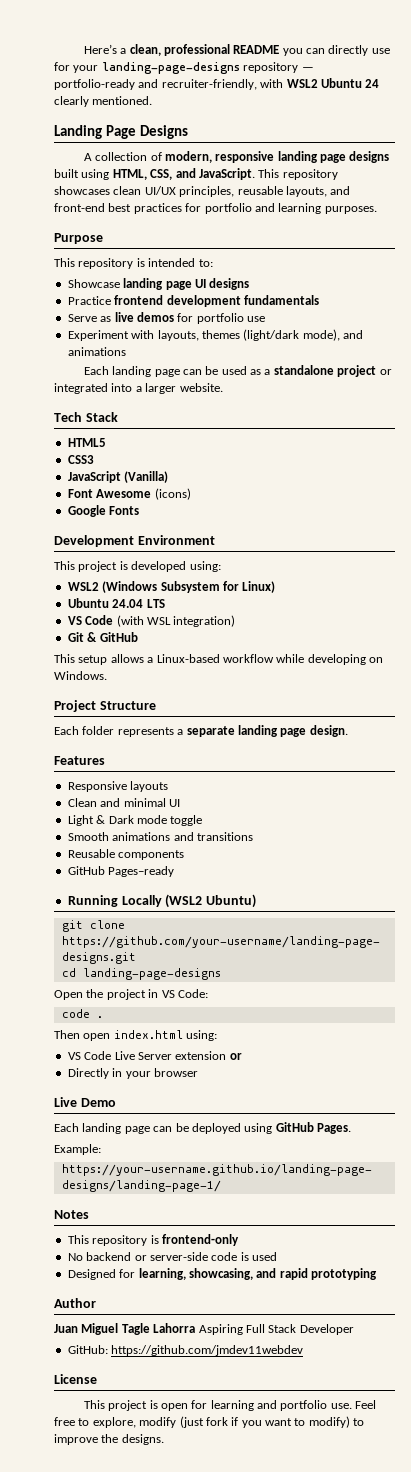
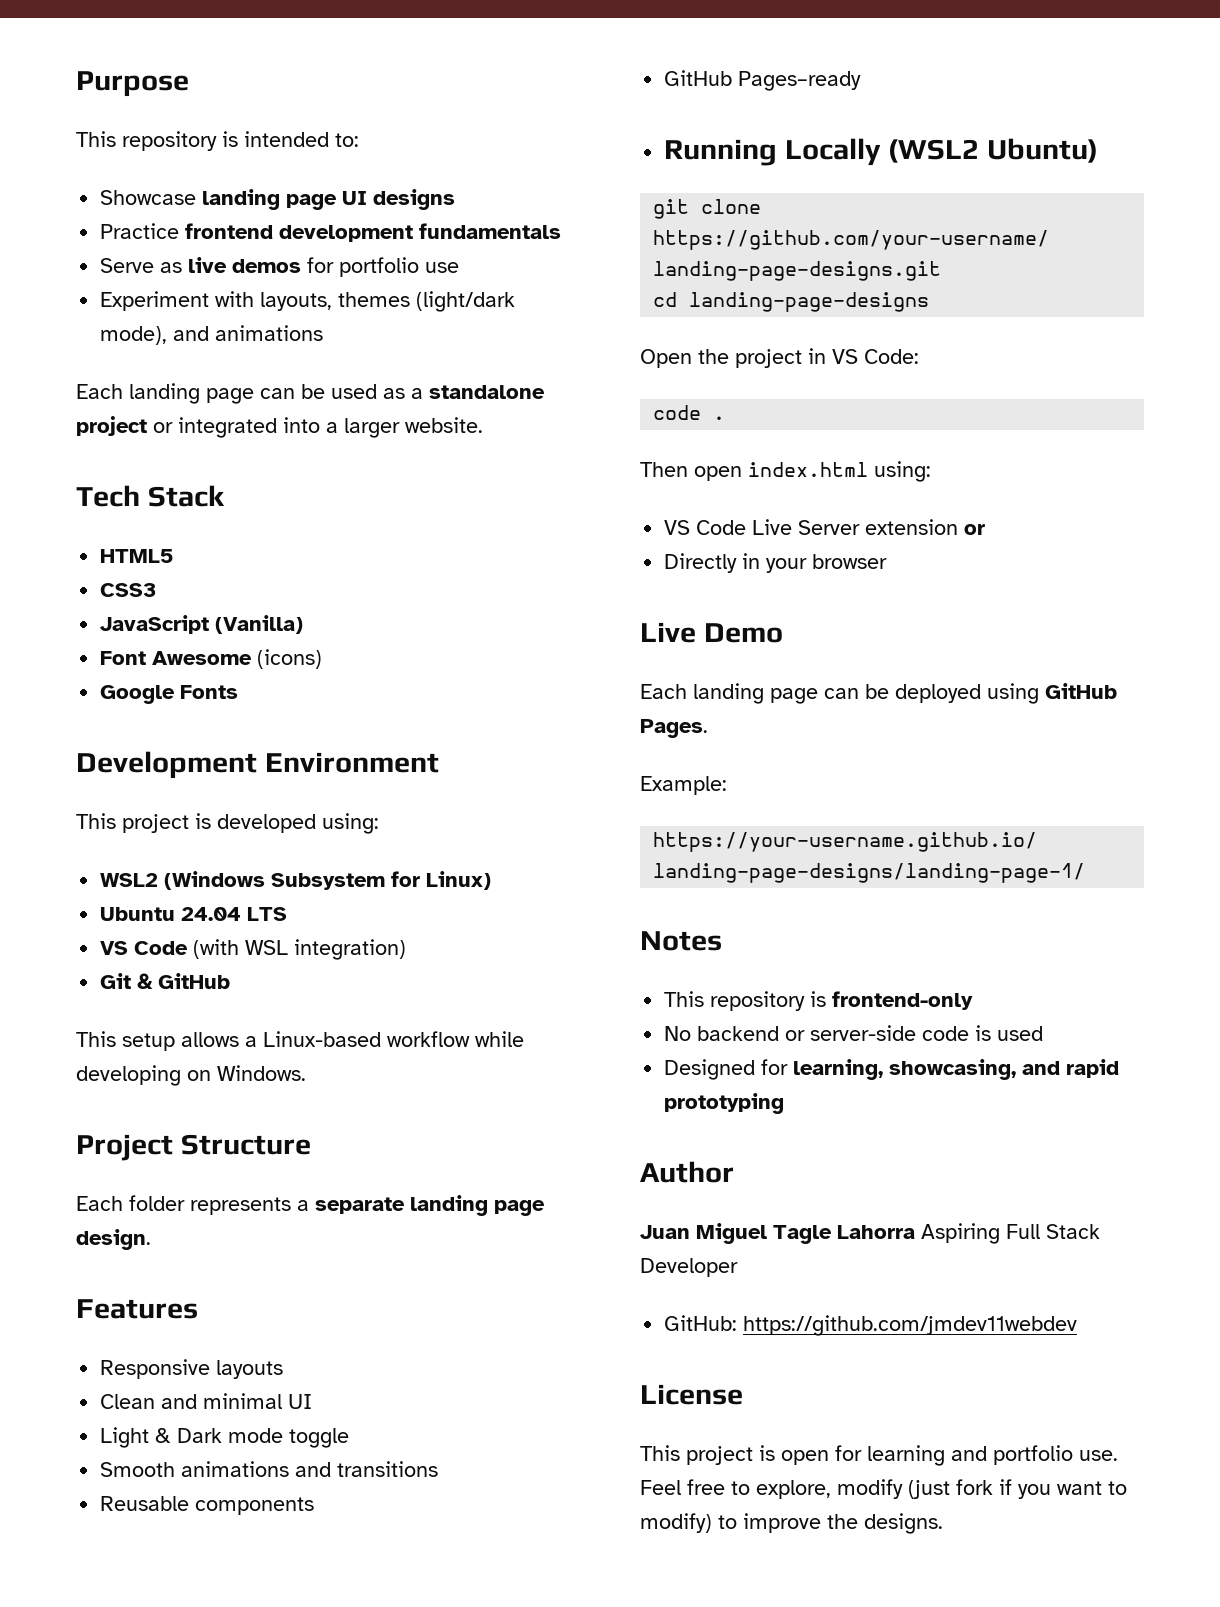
[83,44,390,56] [54,62,314,74] [54,78,380,90] [54,96,153,107] [54,125,188,139] [83,151,390,163] [54,168,338,180] [54,186,351,197] [54,203,377,214] Here’s a clean, professional README you can directly use for your landing-page-designs repository — portfolio-ready and recruiter-friendly, with WSL2 Ubuntu 24 clearly mentioned. // Landing Page Designs // A collection of modern, responsive landing page designs built using HTML, CSS, and JavaScript. This repository showcases clean UI/UX principles, reusable layouts, and front-end best practices for portfolio and learning purposes. // -> (76, 84) none

